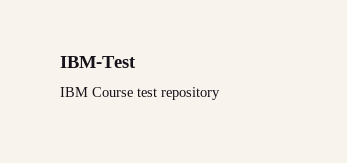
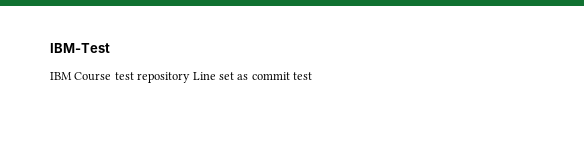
(220, 93) none -> [192,72,312,80] Line set as commit test

